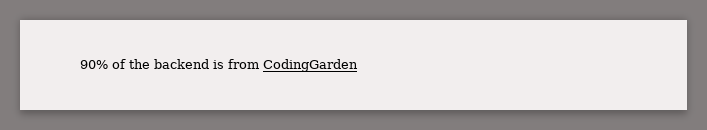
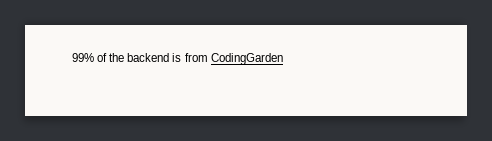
[80,60,108,69] 90% -> [72,53,94,62] 99%

